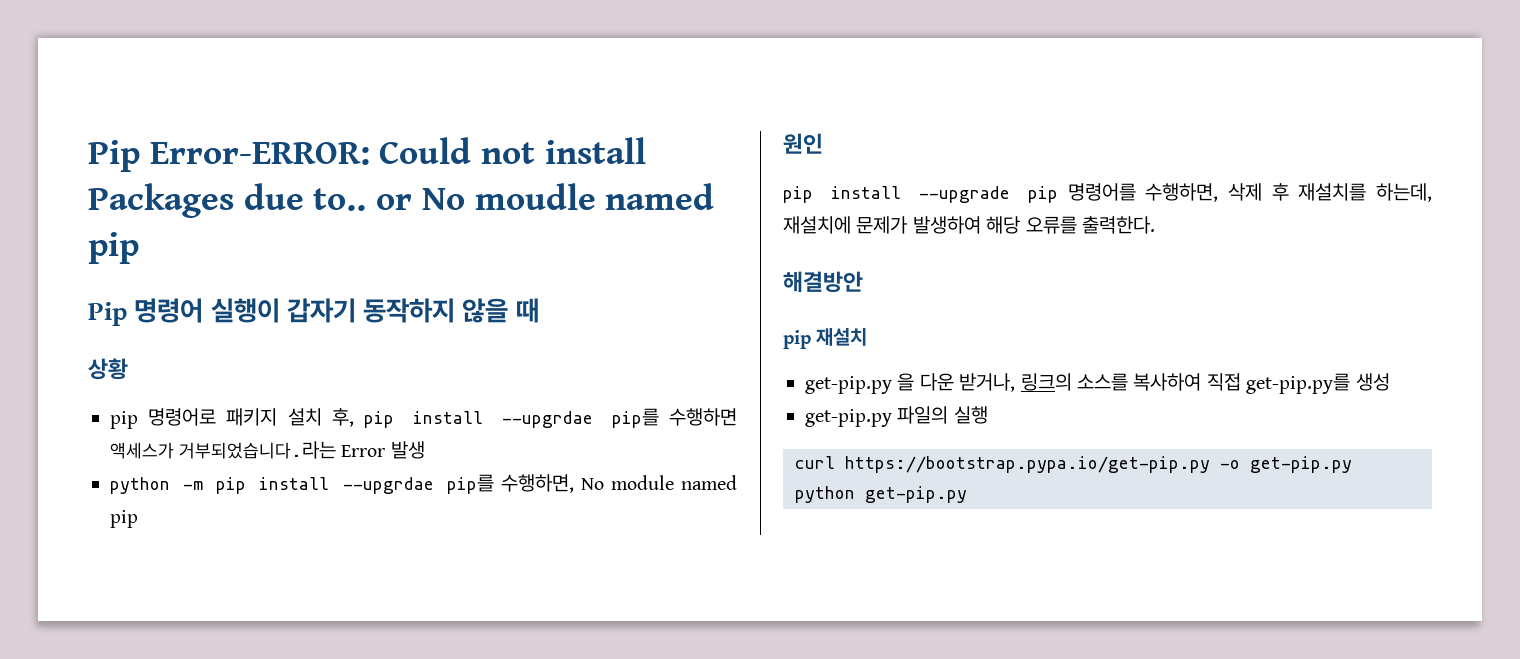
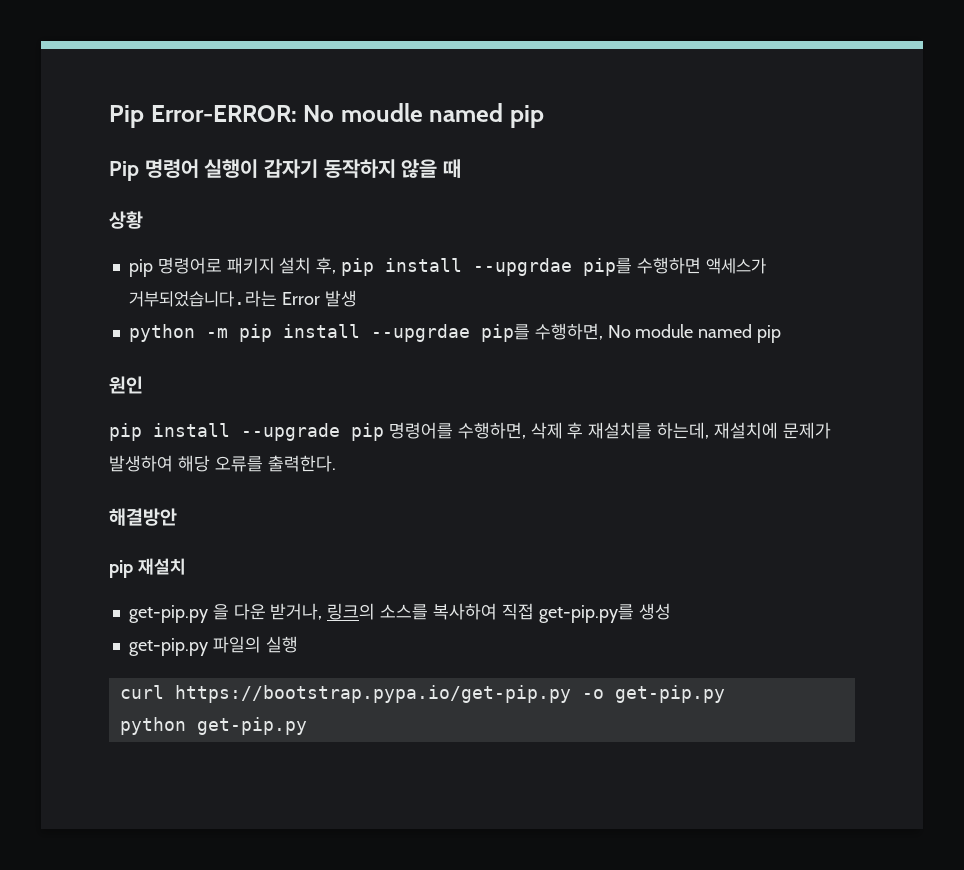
[379,137,646,164] [88,183,413,218] Could not install Packages due to.. or -> (297, 113) none

